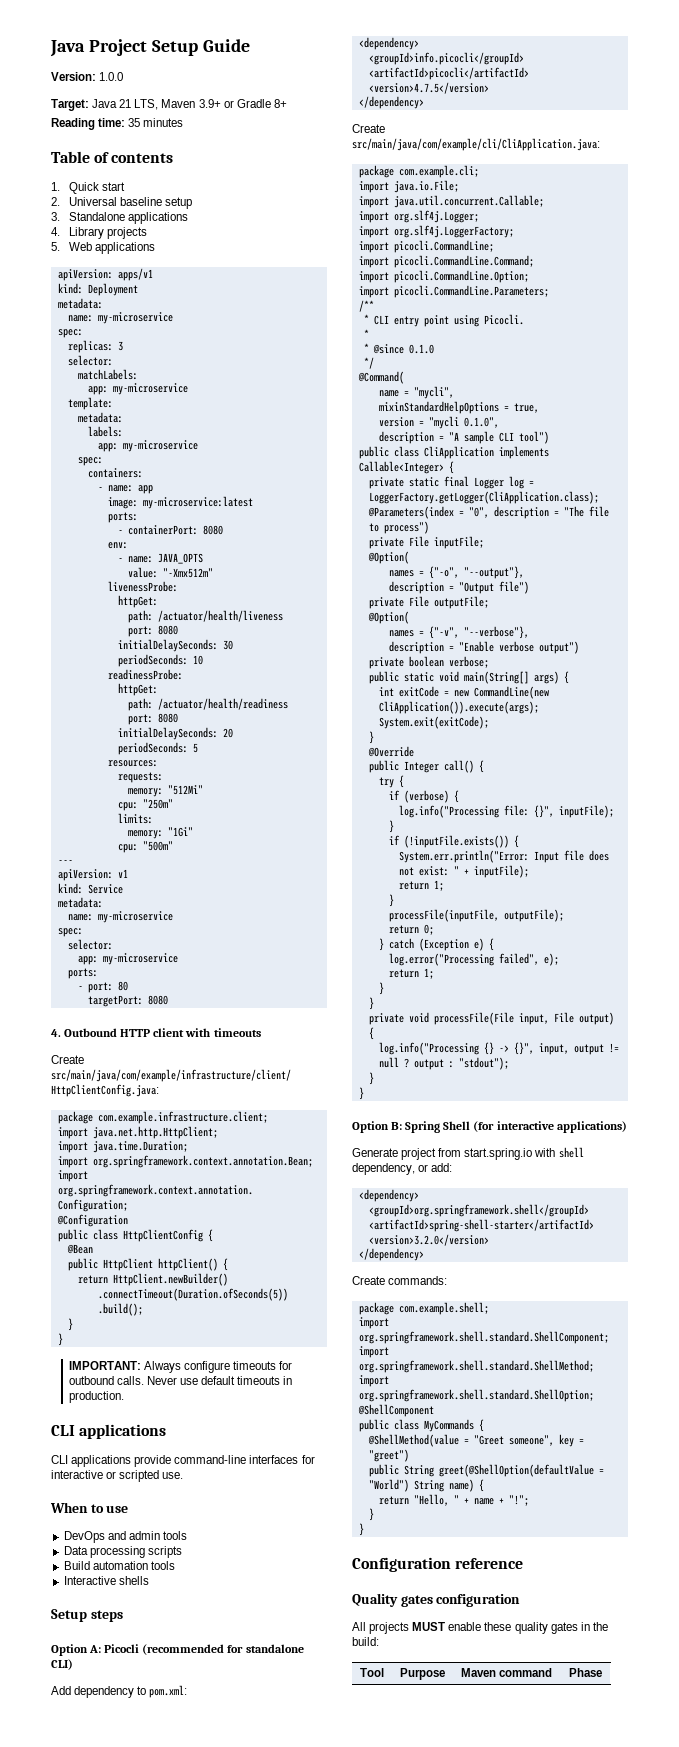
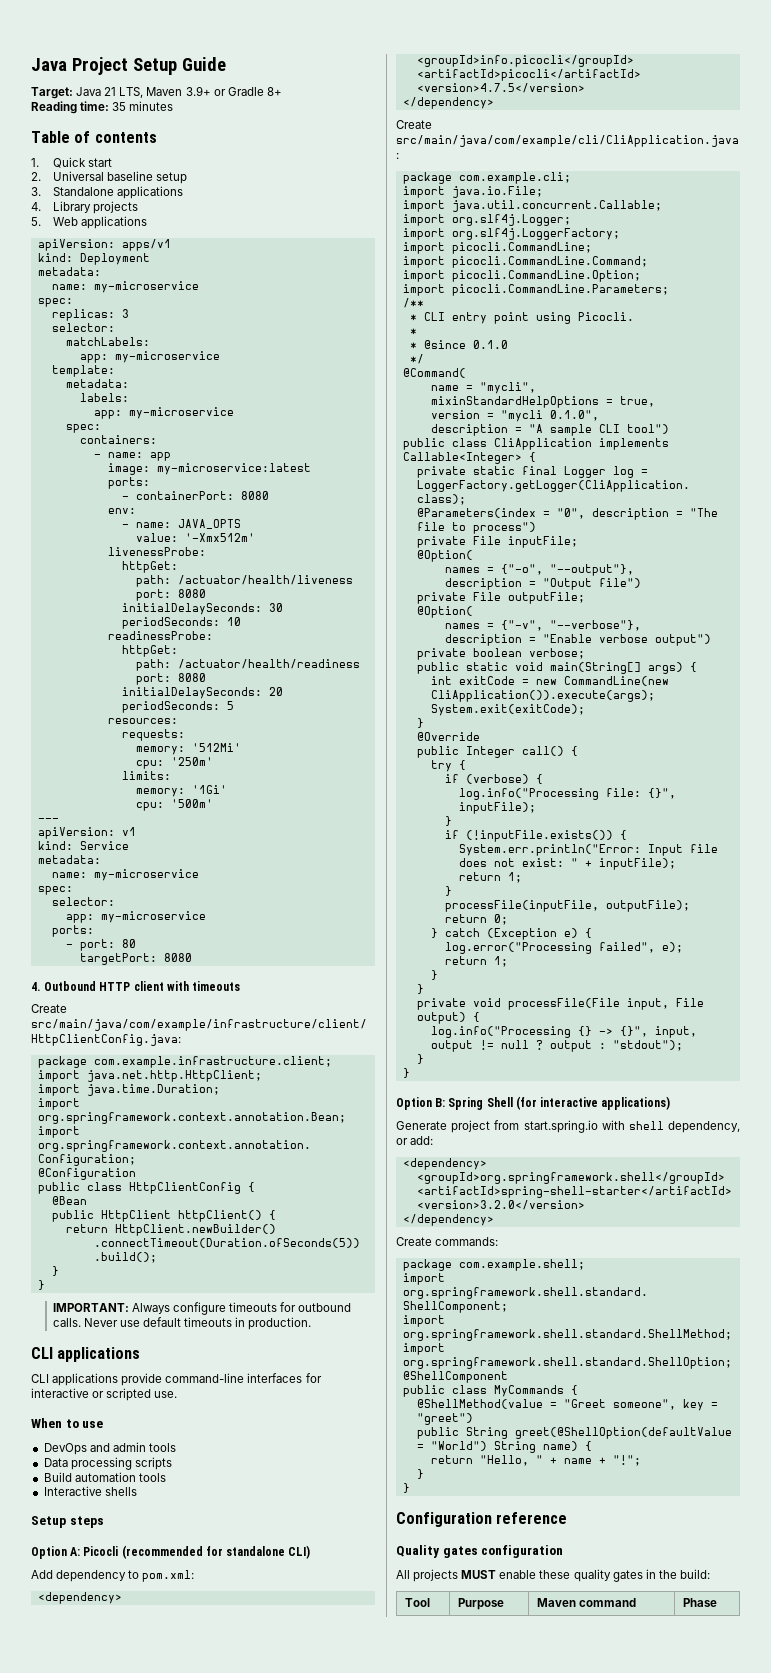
[51,72,124,81] // Version: 1.0.0 -> (226, 64) none
[162,568,213,578] "-Xmx512m" -> [184,533,255,542] '-Xmx512m'
[167,785,203,795] [117,799,173,811] "512Mi" // cpu: "250m" -> [191,743,241,752] [135,757,213,769] '512Mi' // cpu: '250m'
[167,827,193,837] [117,841,173,853] "1Gi" // cpu: "500m" -> [191,785,227,794] [135,799,213,811] '1Gi' // cpu: '500m'

